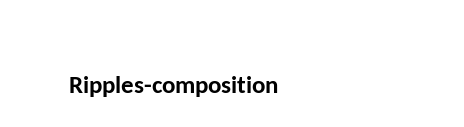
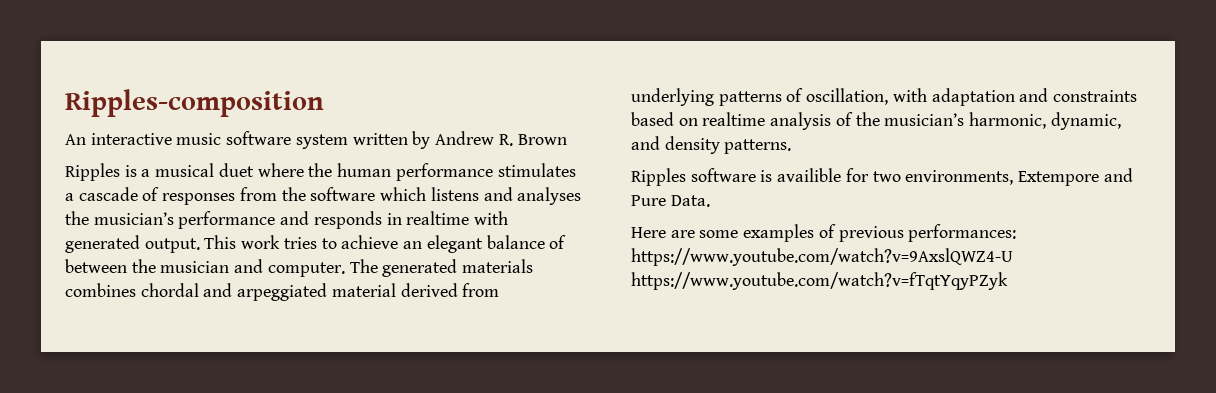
(278, 86) none -> [65,131,567,149] [65,163,576,181] [65,187,582,205] [65,211,509,229] [65,235,567,253] [65,259,534,277] [65,283,500,301] [631,88,1138,106] [631,112,1121,130] [631,136,792,154] [631,168,1133,186] [631,195,710,207] [631,224,1017,242] [631,248,1013,266] [631,272,1008,290] // An interactive music software system written by Andrew R. Brown // Ripples is a musical duet where the human performance stimulates a cascade of responses from the software which listens and analyses the musician’s performance and responds in realtime with generated output. This work tries to achieve an elegant balance of between the musician and computer. The generated materials combines chordal and arpeggiated material derived from underlying patterns of oscillation, with adaptation and constraints based on realtime analysis of the musician’s harmonic, dynamic, and density patterns. // Ripples software is availible for two environments, Extempore and Pure Data. // Here are some examples of previous performances: https://www.youtube.com/watch?v=9AxslQWZ4-U https://www.youtube.com/watch?v=fTqtYqyPZyk

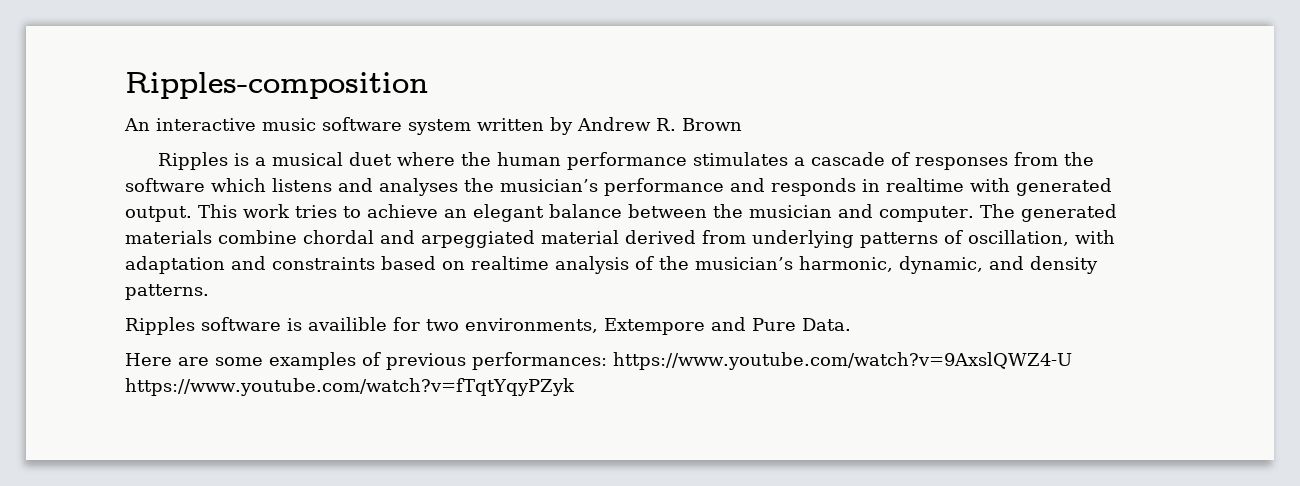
[549,235,567,249] of -> (622, 211) none
[65,283,136,297] combines -> [218,230,297,244] combine

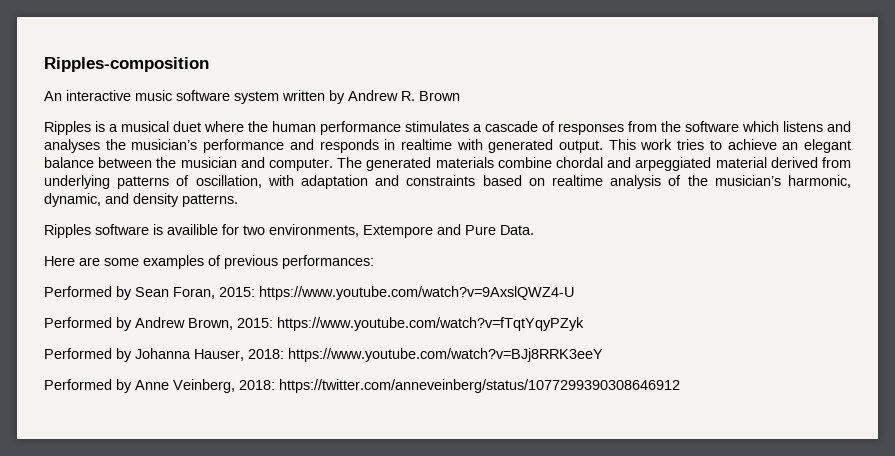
[613,352,1072,370] [125,378,575,396] https://www.youtube.com/watch?v=9AxslQWZ4-U https://www.youtube.com/watch?v=fTqtYqyPZyk -> [44,286,574,300] [44,317,584,331] [44,348,603,362] [44,379,680,393] // Performed by Sean Foran, 2015: https://www.youtube.com/watch?v=9AxslQWZ4-U // Performed by Andrew Brown, 2015: https://www.youtube.com/watch?v=fTqtYqyPZyk // Performed by Johanna Hauser, 2018: https://www.youtube.com/watch?v=BJj8RRK3eeY // Performed by Anne Veinberg, 2018: https://twitter.com/anneveinberg/status/1077299390308646912

